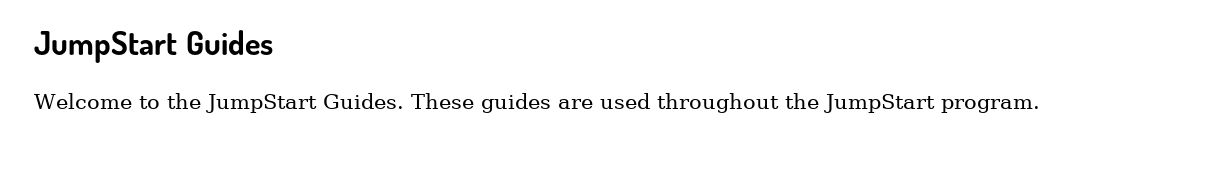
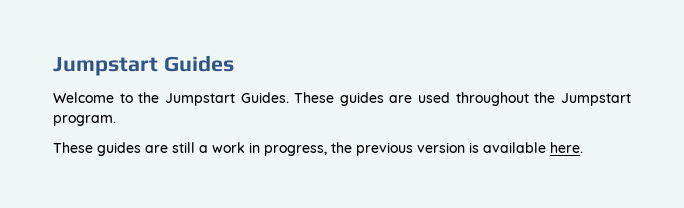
[34,31,177,63] JumpStart -> [53,57,158,76] Jumpstart
[205,94,317,113] JumpStart -> [164,93,235,106] Jumpstart
[823,94,935,113] JumpStart -> [561,93,631,106] Jumpstart
(1040, 106) none -> [53,142,583,156] // These guides are still a work in progress, the previous version is available here.

